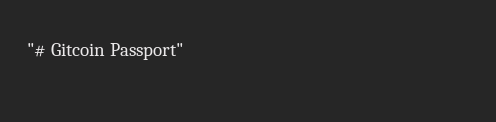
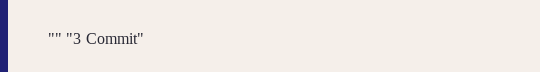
[27,43,184,60] "# Gitcoin Passport" -> [48,33,144,44] "" "3 Commit"

